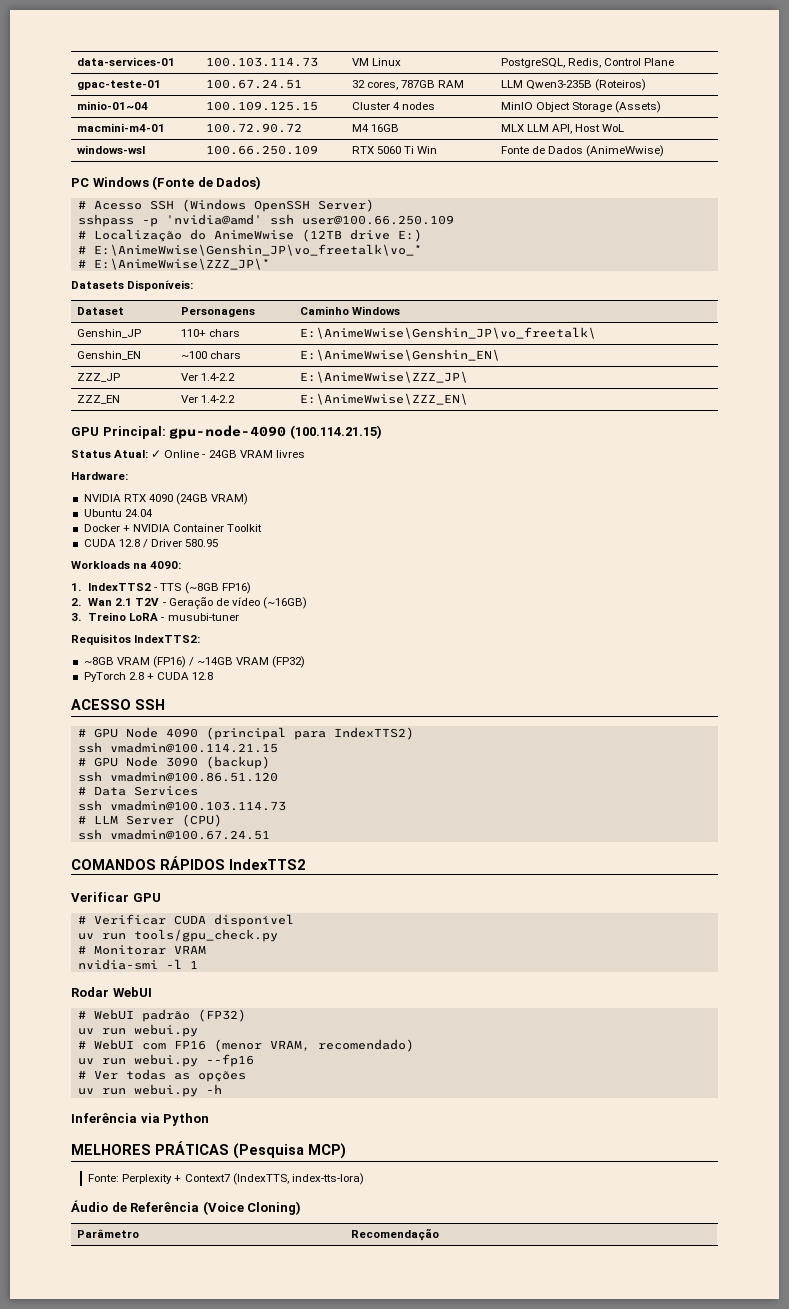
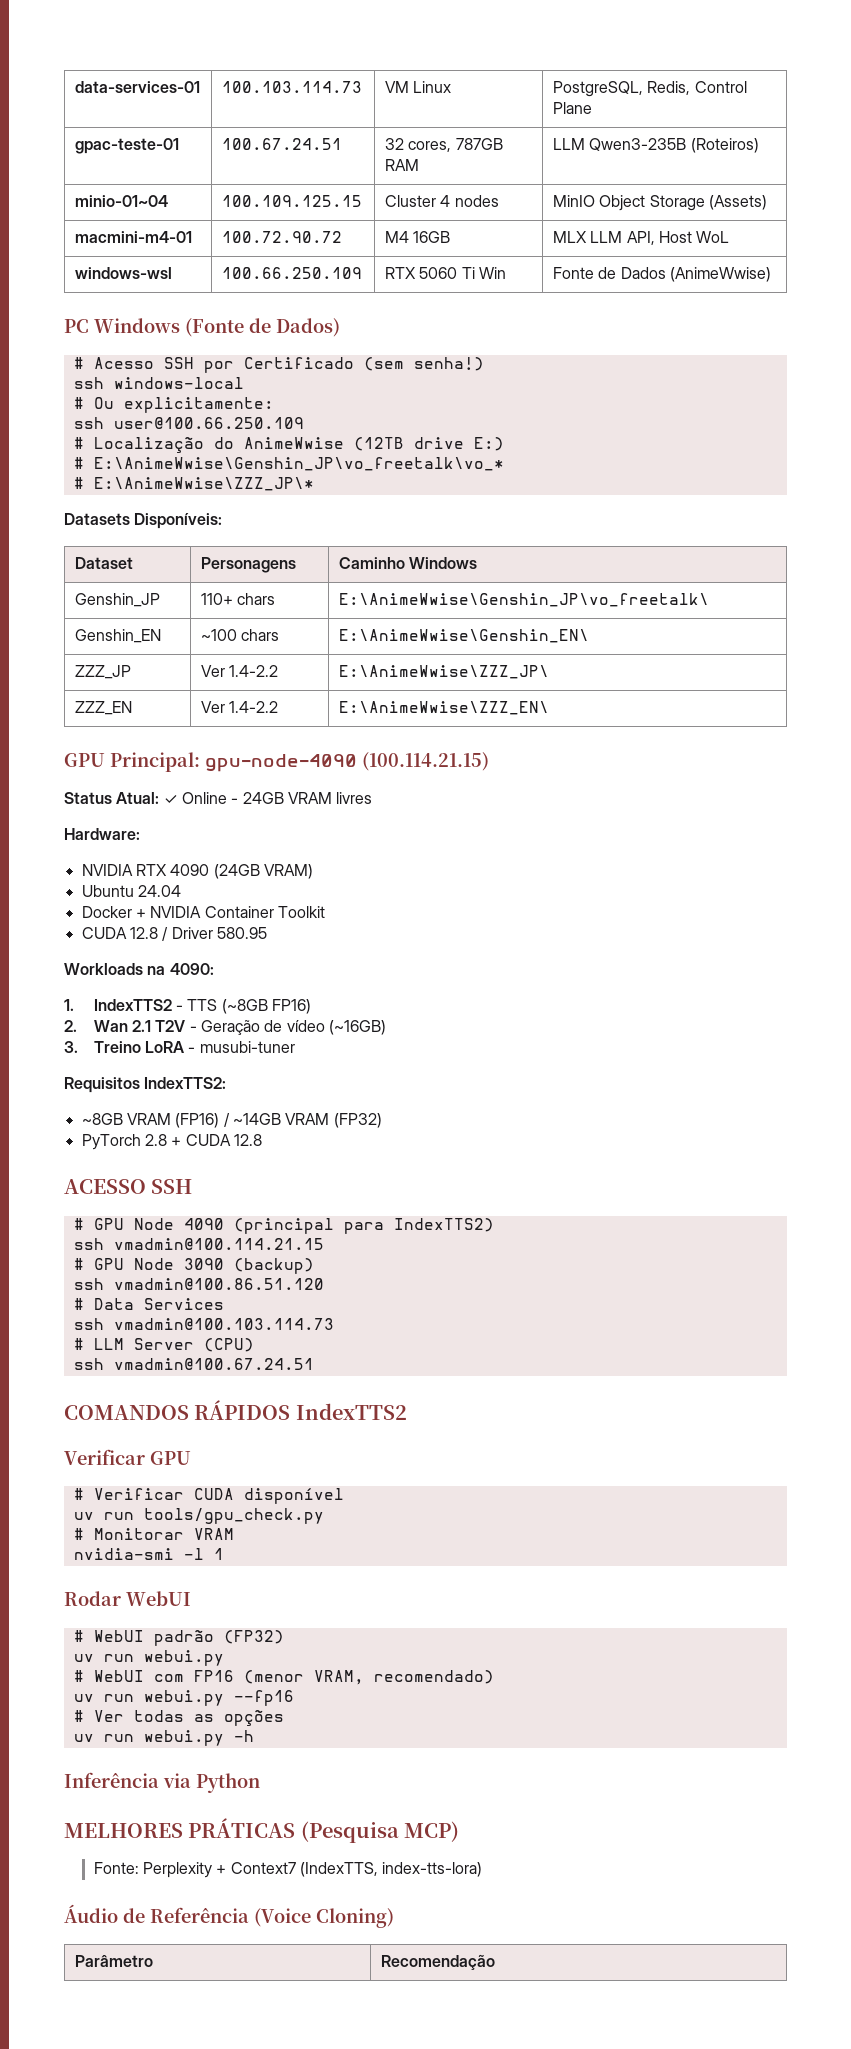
[181,199,374,212] [77,214,262,227] (Windows OpenSSH Server) // sshpass -p 'nvidia@amd' -> [203,357,484,373] [73,377,244,389] [73,397,274,413] por Certificado (sem senha!) // ssh windows-local // # Ou explicitamente: //

